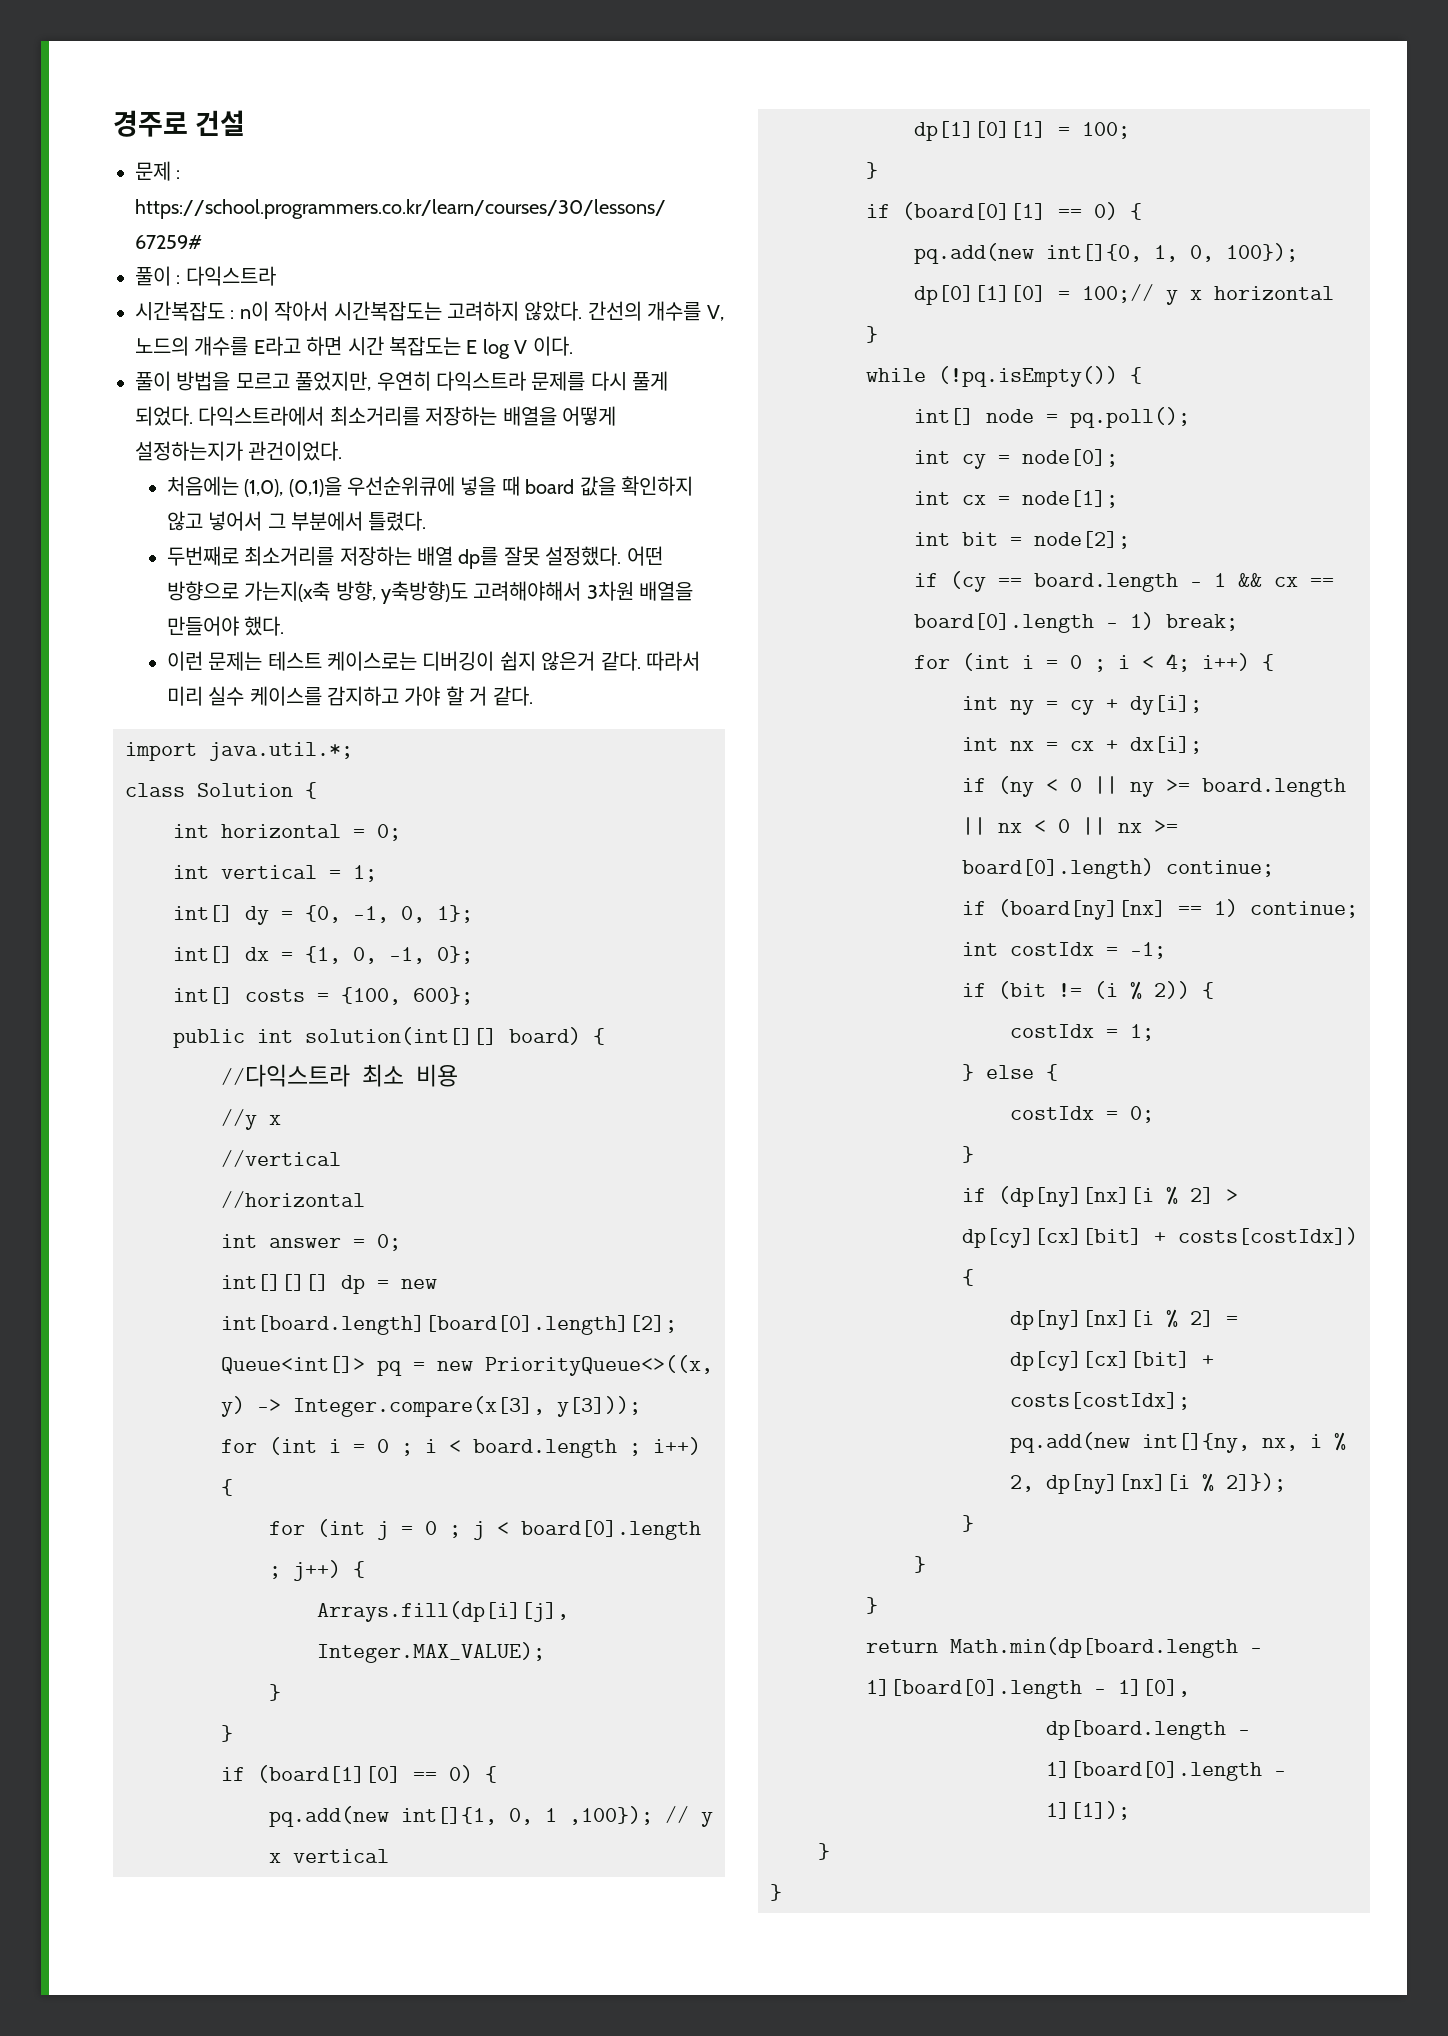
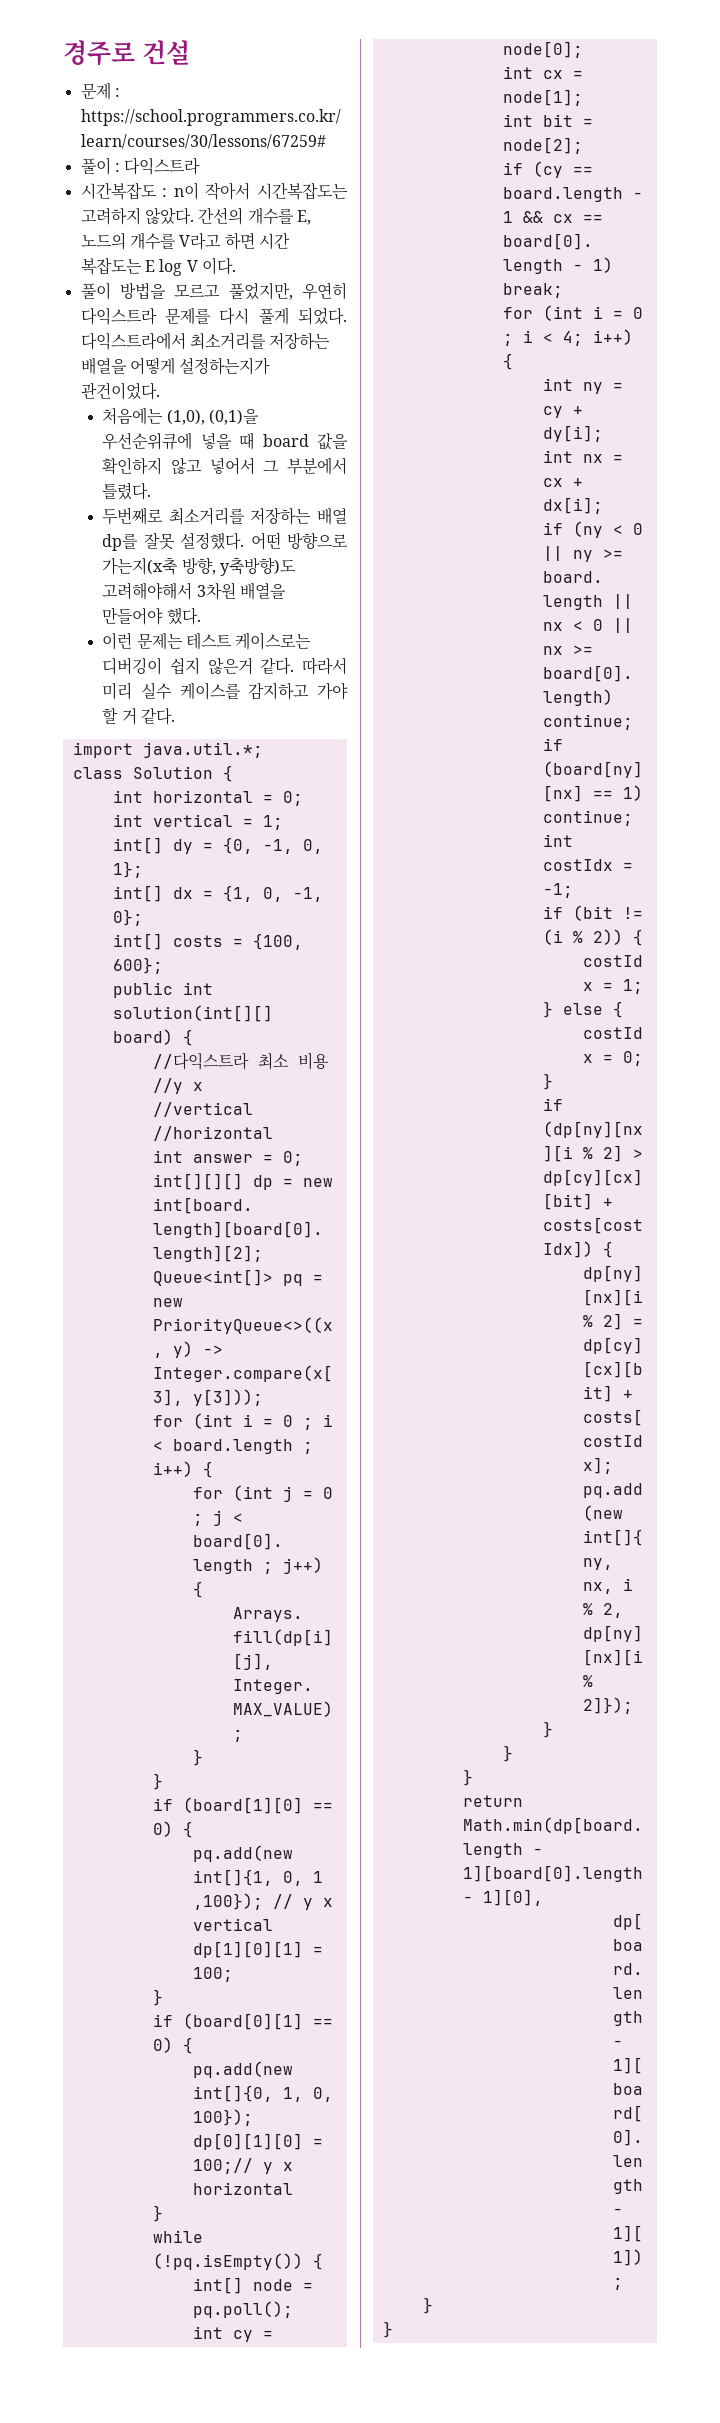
[706,305,724,321] V, -> [296,210,311,225] E,
[253,336,301,356] E라고 -> [179,233,222,250] V라고

